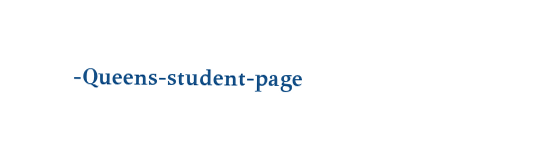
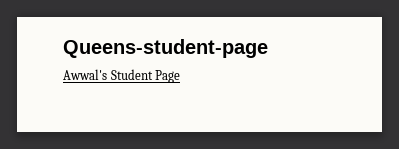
[72,68,304,93] -Queens-student-page -> [63,39,268,58] [63,69,181,83] Queens-student-page // Awwal's Student Page

